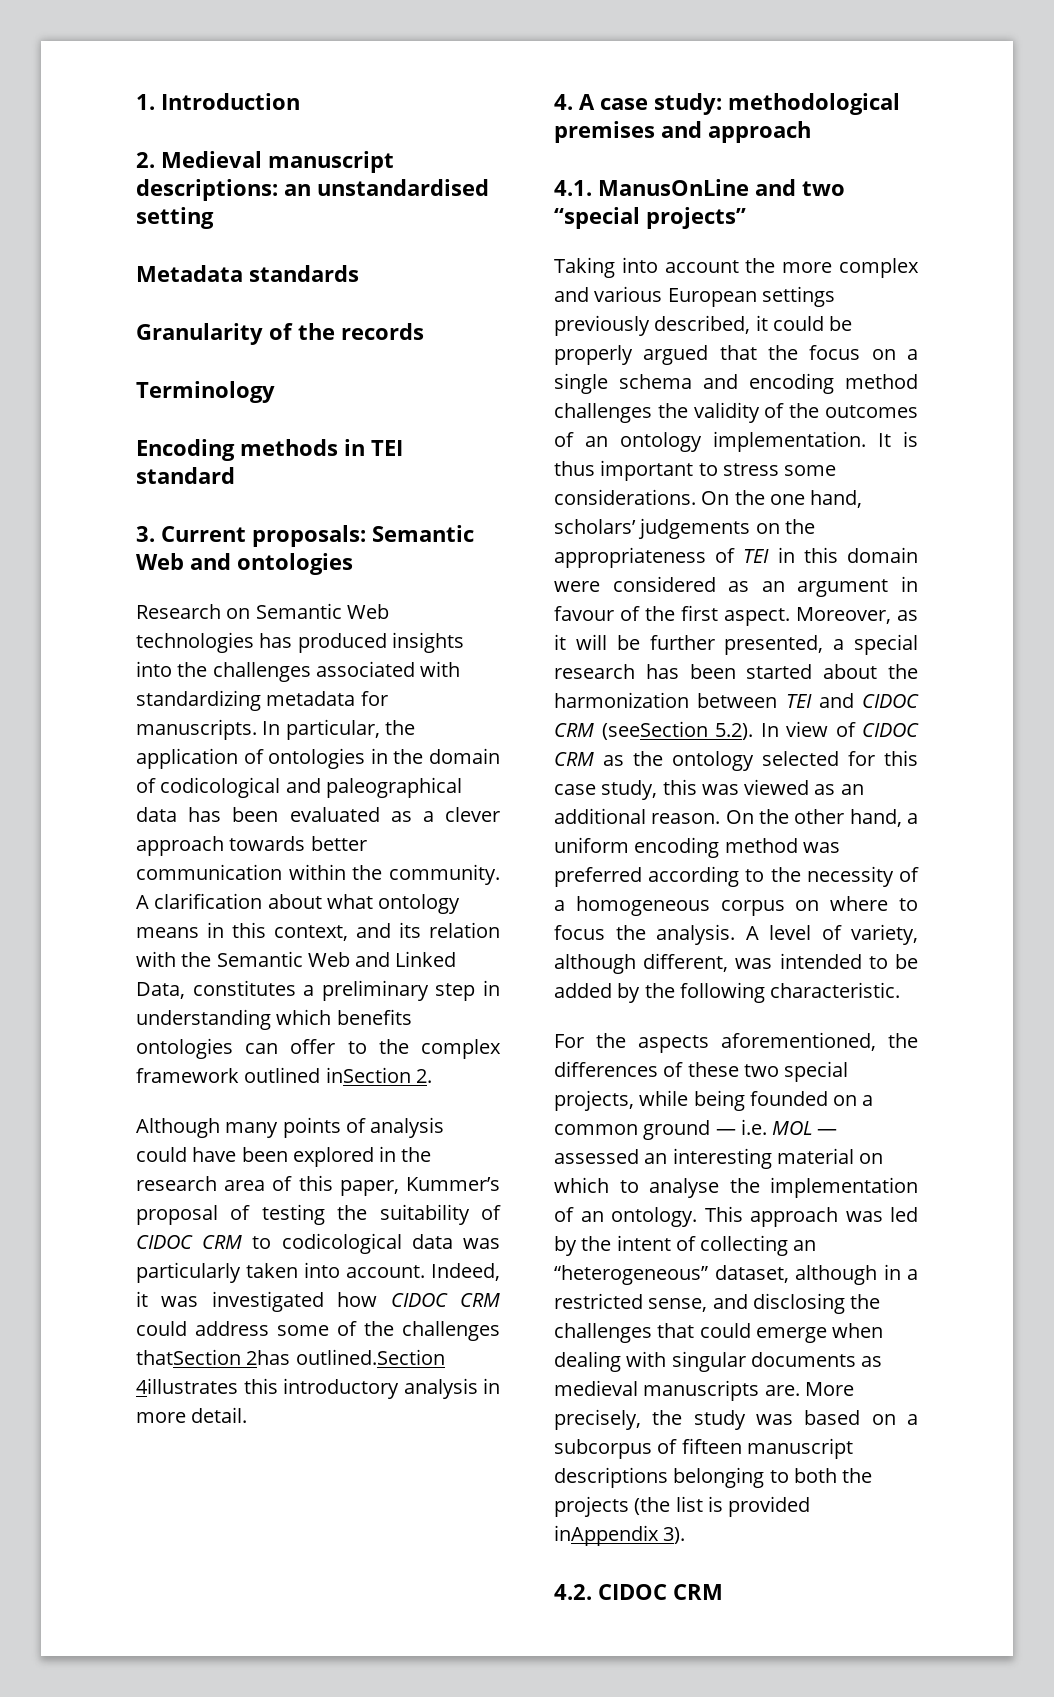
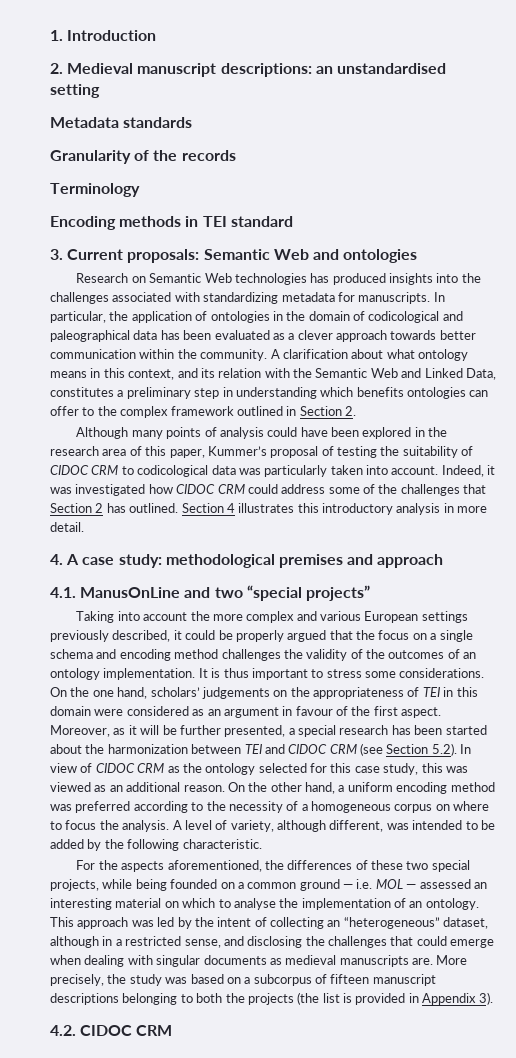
[325,1067,411,1083] inSection -> [286,406,342,416] in Section
[136,1349,445,1365] [136,1378,238,1394] thatSection 2has outlined.Section 4illustrates -> [463,484,487,494] [50,503,295,513] that Section 2 has outlined. Section 4 illustrates
[601,721,708,740] (seeSection -> [360,743,429,756] (see Section
[554,1525,659,1546] inAppendix -> [408,993,477,1005] in Appendix

